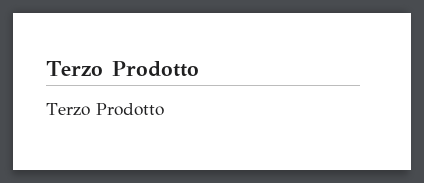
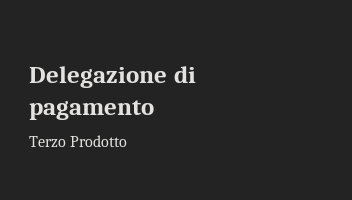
[46,61,199,77] Terzo Prodotto -> [29,66,196,88] [29,100,154,120] Delegazione di pagamento

